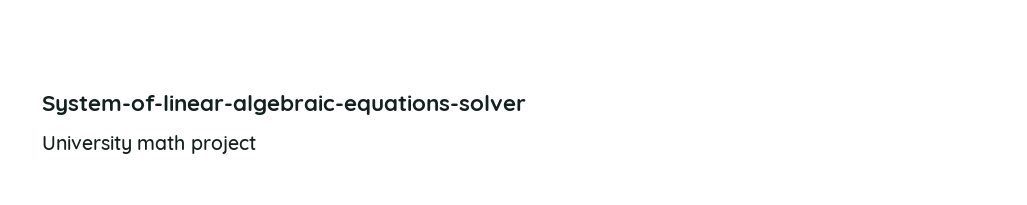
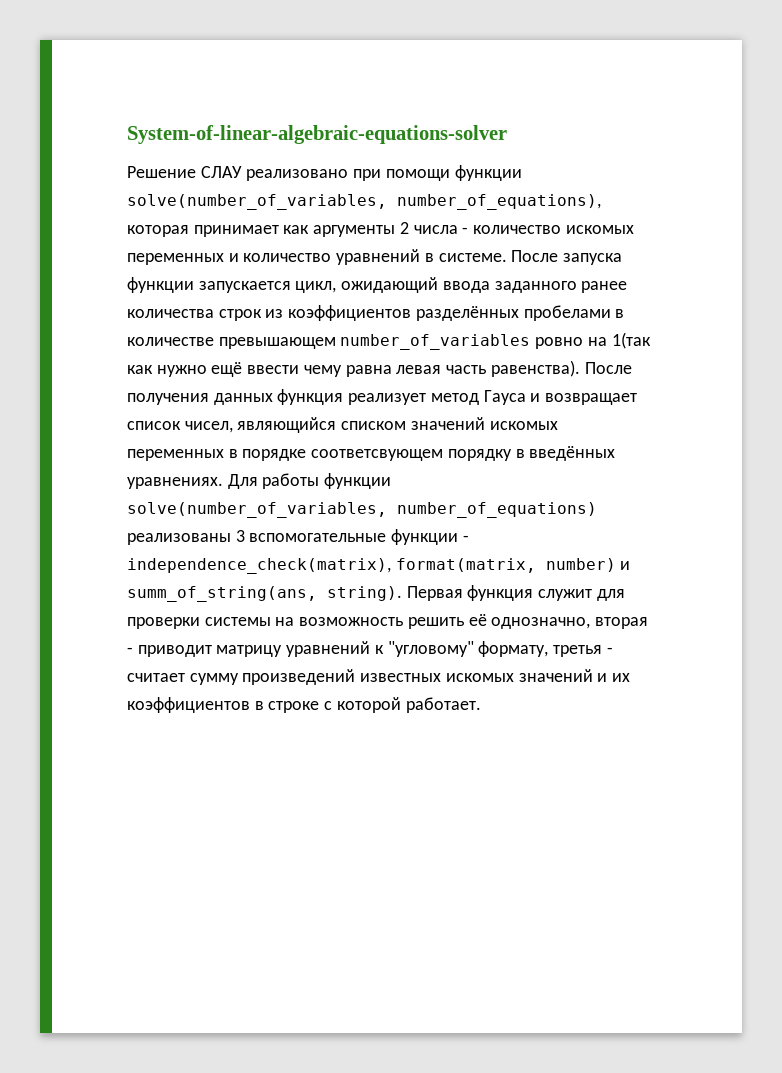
[42,135,256,154] University math project -> [127,165,522,181] [127,194,601,210] [127,222,634,237] [127,249,623,265] [127,277,628,293] [127,305,625,321] [127,332,651,350] [127,360,632,377] [127,389,638,405] [127,417,558,433] [127,446,616,461] [127,473,392,489] [127,502,597,518] [127,529,469,545] [127,558,631,574] [127,585,625,602] [127,614,649,629] [127,641,613,657] [127,669,631,685] [127,697,481,713] Решение СЛАУ реализовано при помощи функции solve(number_of_variables, number_of_equations), которая принимает как аргументы 2 числа - количество искомых переменных и количество уравнений в системе. После запуска функции запускается цикл, ожидающий ввода заданного ранее количества строк из коэффициентов разделённых пробелами в количестве превышающем number_of_variables ровно на 1(так как нужно ещё ввести чему равна левая часть равенства). После получения данных функция реализует метод Гауса и возвращает список чисел, являющийся списком значений искомых переменных в порядке соответсвующем порядку в введённых уравнениях. Для работы функции solve(number_of_variables, number_of_equations) реализованы 3 вспомогательные функции - independence_check(matrix), format(matrix, number) и summ_of_string(ans, string). Первая функция служит для проверки системы на возможность решить её однозначно, вторая - приводит матрицу уравнений к "угловому" формату, третья - считает сумму произведений известных искомых значений и их коэффициентов в строке с которой работает.

